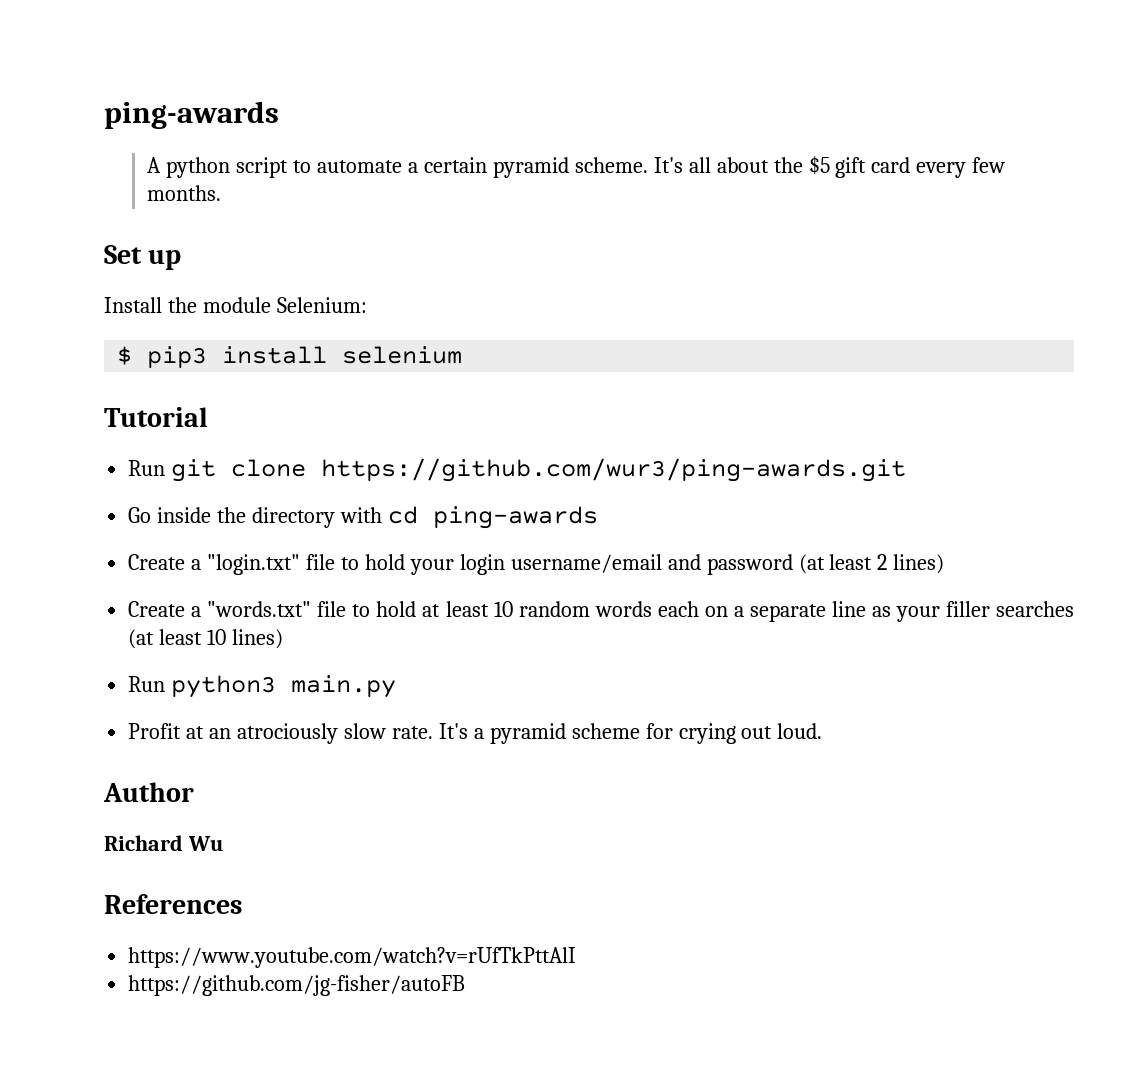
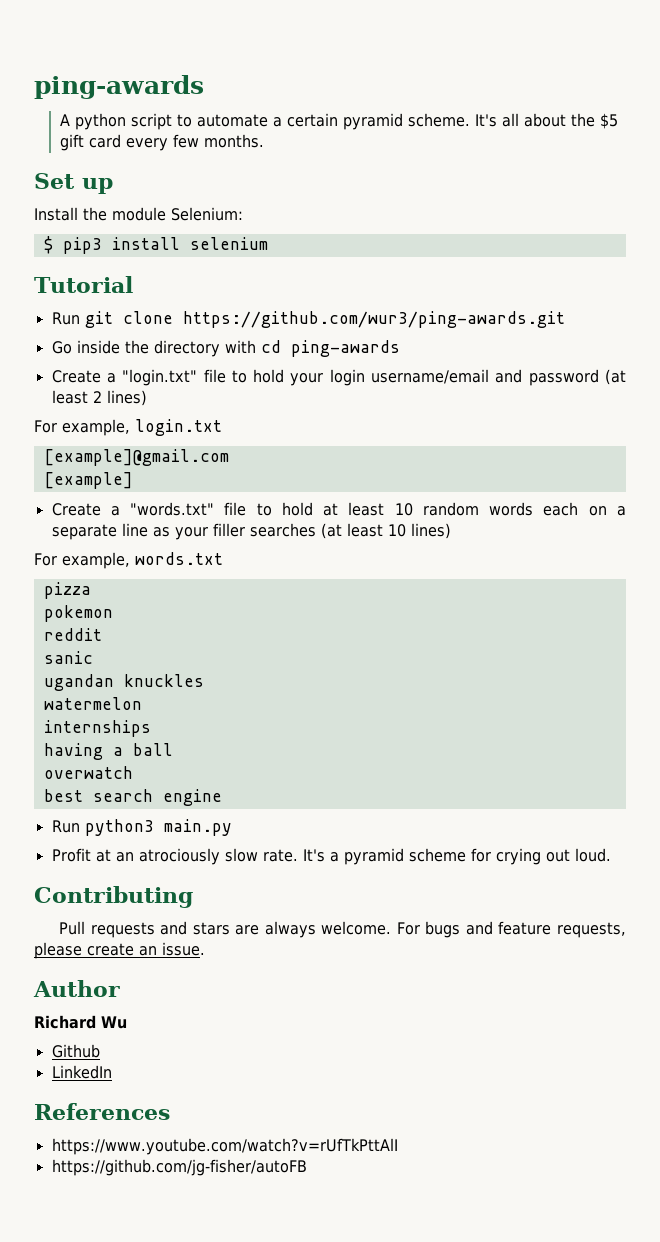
(945, 564) none -> [34,419,222,436] [43,449,229,466] [43,472,133,489] // For example, login.txt // [example]@gmail.com // [example]
(284, 639) none -> [34,552,223,569] [43,582,91,599] [43,605,113,622] [43,628,102,641] [43,651,93,664] [43,674,204,691] [43,697,142,710] [43,720,151,737] [43,743,173,760] [43,766,133,779] [43,789,222,806] // For example, words.txt // pizza // pokemon // reddit // sanic // ugandan knuckles // watermelon // internships // having a ball // overwatch // best search engine
(823, 731) none -> [34,886,193,908] [59,921,627,938] [34,942,205,959] // Contributing // Pull requests and stars are always welcome. For bugs and feature requests, please create an issue.
(223, 843) none -> [51,1044,100,1058] [51,1065,112,1079] // Github // LinkedIn

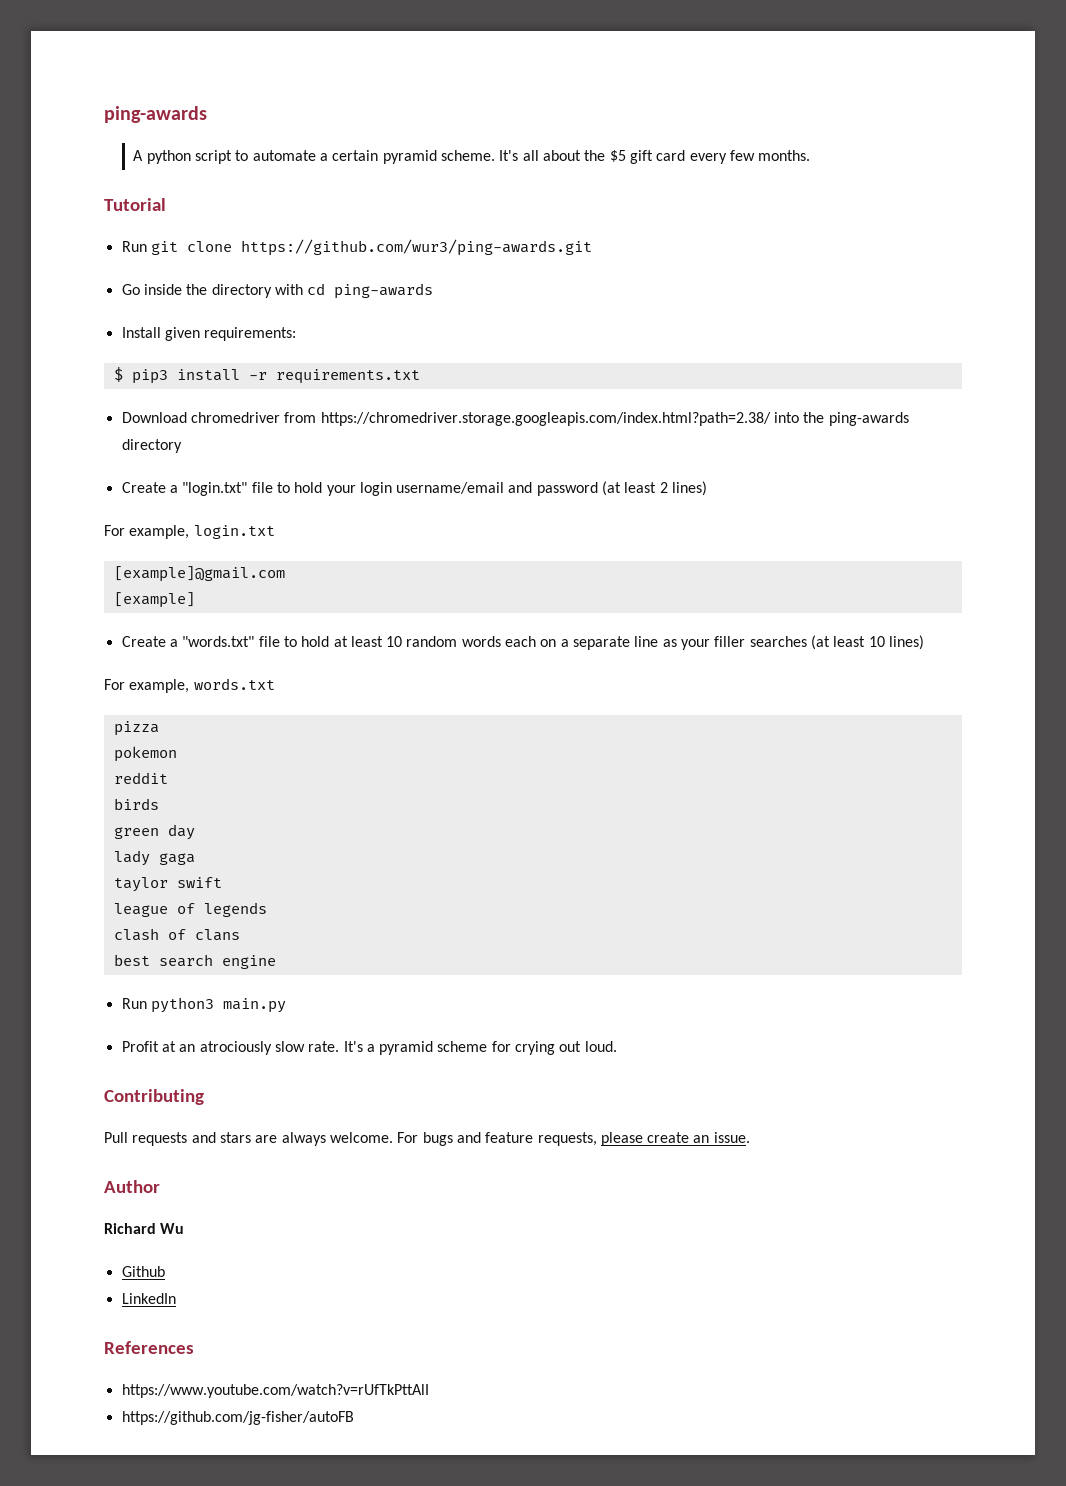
[34,173,113,194] [34,207,243,221] [43,236,268,254] // Set up // Install the module Selenium: // $ pip3 install selenium -> (811, 155) none
(400, 348) none -> [121,327,297,341] [113,367,420,384] [121,412,909,426] [121,439,182,453] // Install given requirements: // $ pip3 install -r requirements.txt // Download chromedriver from https://chromedriver.storage.googleapis.com/index.html?path=2.38/ into the ping-awards directory
[43,651,93,664] [43,674,204,691] [43,697,142,710] [43,720,151,737] [43,743,173,760] [43,766,133,779] sanic // ugandan knuckles // watermelon // internships // having a ball // overwatch -> [113,798,159,810] [113,824,195,840] [113,850,195,866] [113,877,222,892] [113,902,267,917] [113,928,240,941] birds // green day // lady gaga // taylor swift // league of legends // clash of clans

